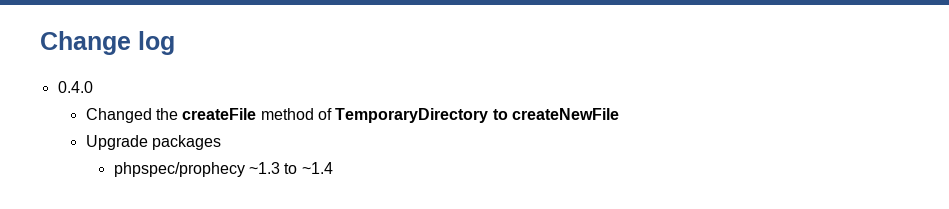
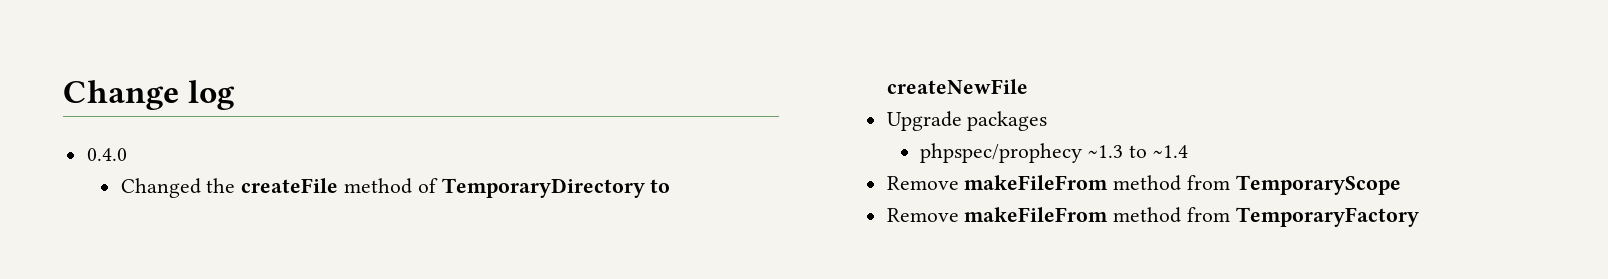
(333, 168) none -> [886,175,1401,195] [886,207,1419,227] // Remove makeFileFrom method from TemporaryScope // Remove makeFileFrom method from TemporaryFactory

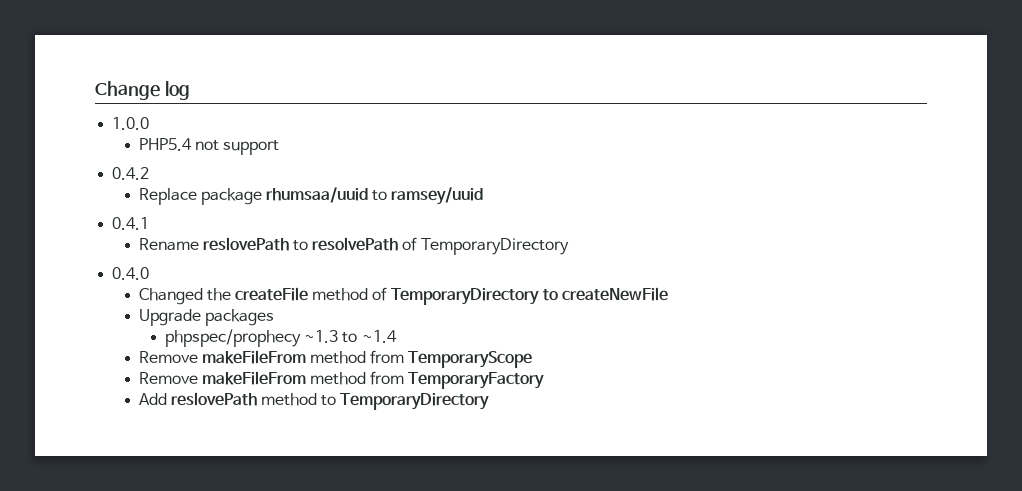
(236, 95) none -> [112,117,150,130] [138,138,279,155] [112,167,150,180] [138,187,484,205] [112,217,150,230] [138,237,570,255] // 1.0.0 // PHP5.4 not support // 0.4.2 // Replace package rhumsaa/uuid to ramsey/uuid // 0.4.1 // Rename reslovePath to resolvePath of TemporaryDirectory
(1419, 217) none -> [138,392,490,410] // Add reslovePath method to TemporaryDirectory

